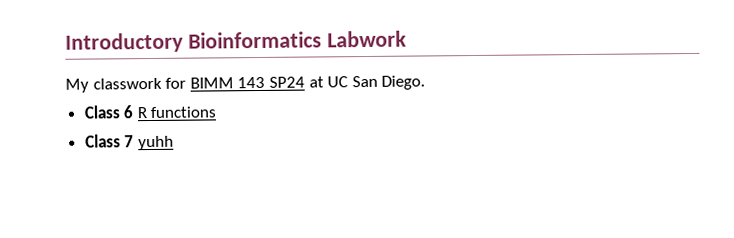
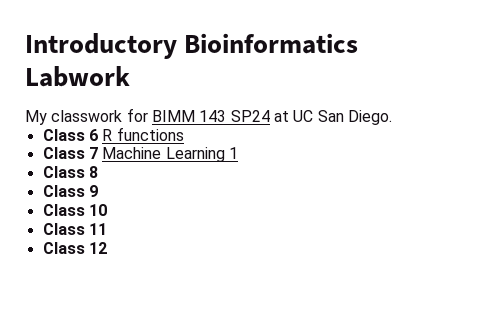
[137,135,174,151] yuhh -> [102,147,238,162] [42,166,98,178] [42,185,98,197] [42,204,107,216] [42,223,107,235] [42,242,107,254] Machine Learning 1 // Class 8 // Class 9 // Class 10 // Class 11 // Class 12

